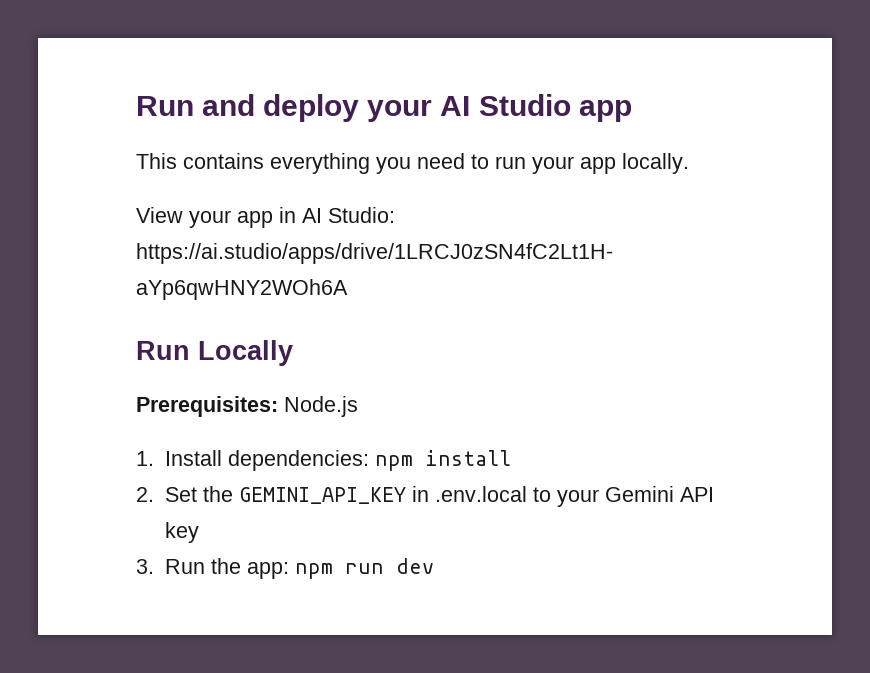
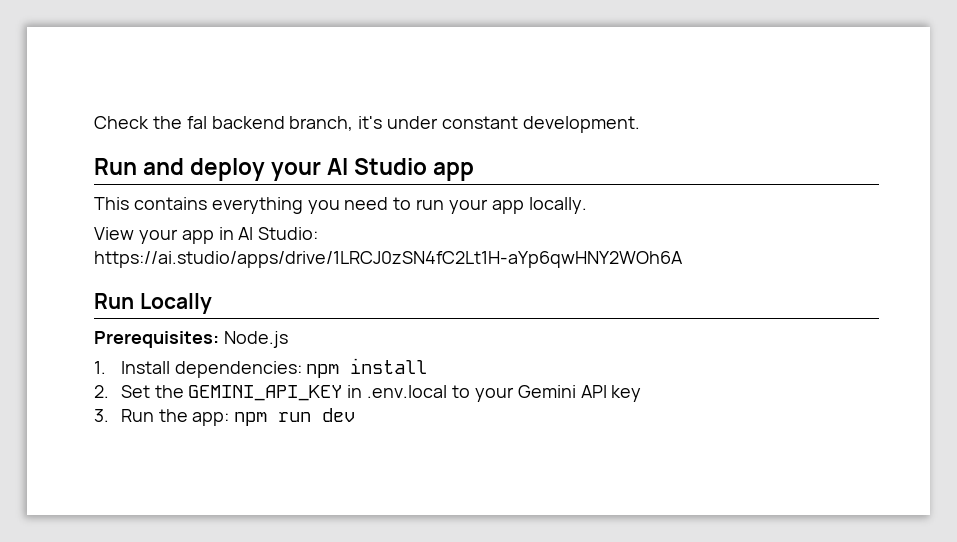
(136, 106) none -> [94,116,640,133] Check the fal backend branch, it's under constant development. //

